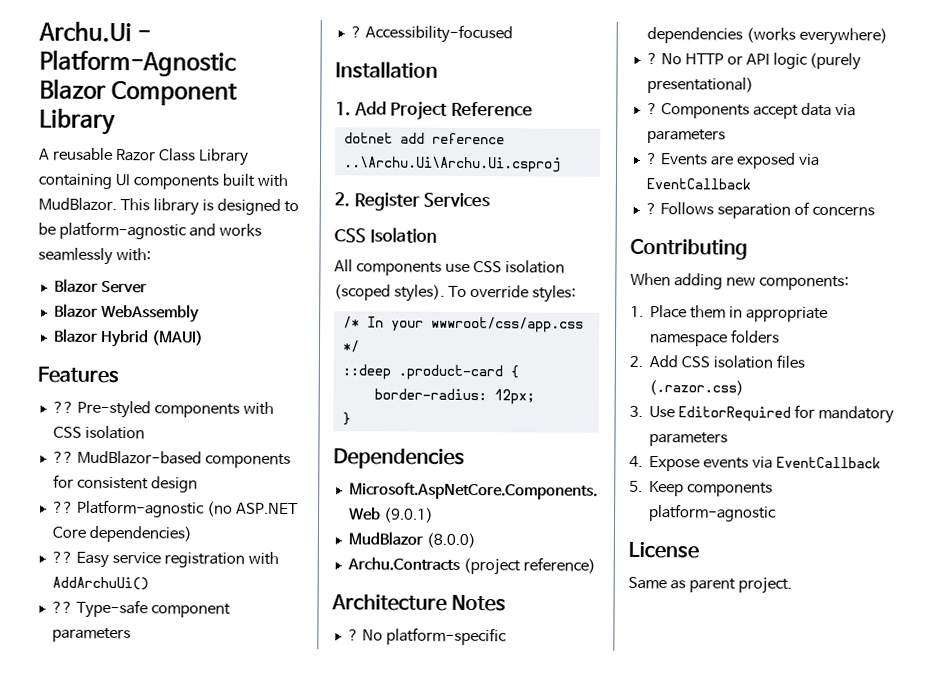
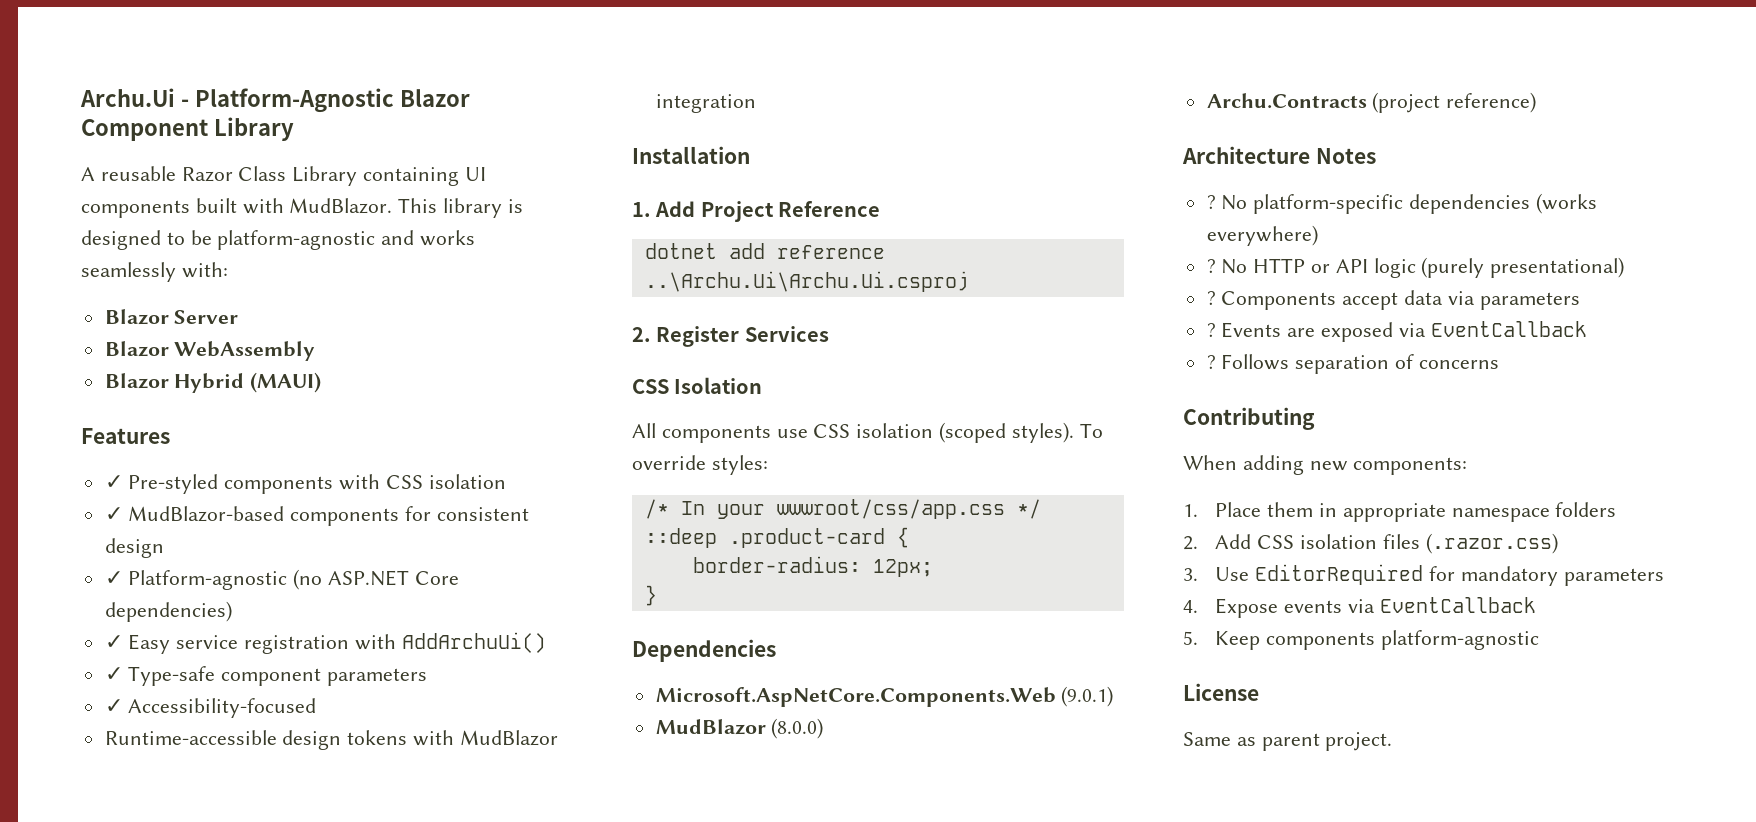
[52,401,74,413] ?? -> [104,475,123,489] ✓
[52,451,74,463] ?? -> [104,507,123,521] ✓
[52,501,74,513] ?? -> [104,571,123,585] ✓
[51,551,73,563] ?? -> [104,635,123,649] ✓
[51,601,73,613] ?? -> [104,667,123,681] ✓
[350,26,362,38] ? -> [104,699,123,713] ✓
(513, 34) none -> [104,730,558,750] [655,94,756,113] // Runtime-accessible design tokens with MudBlazor integration

